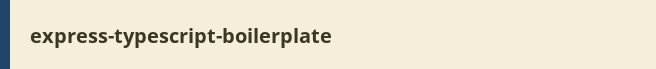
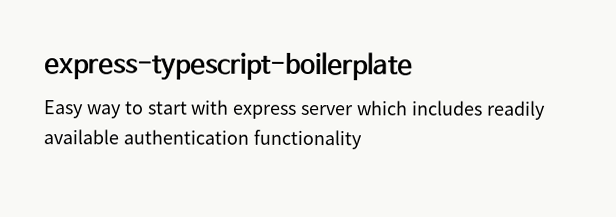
(332, 38) none -> [43,99,546,120] [43,129,362,150] // Easy way to start with express server which includes readily available authentication functionality

